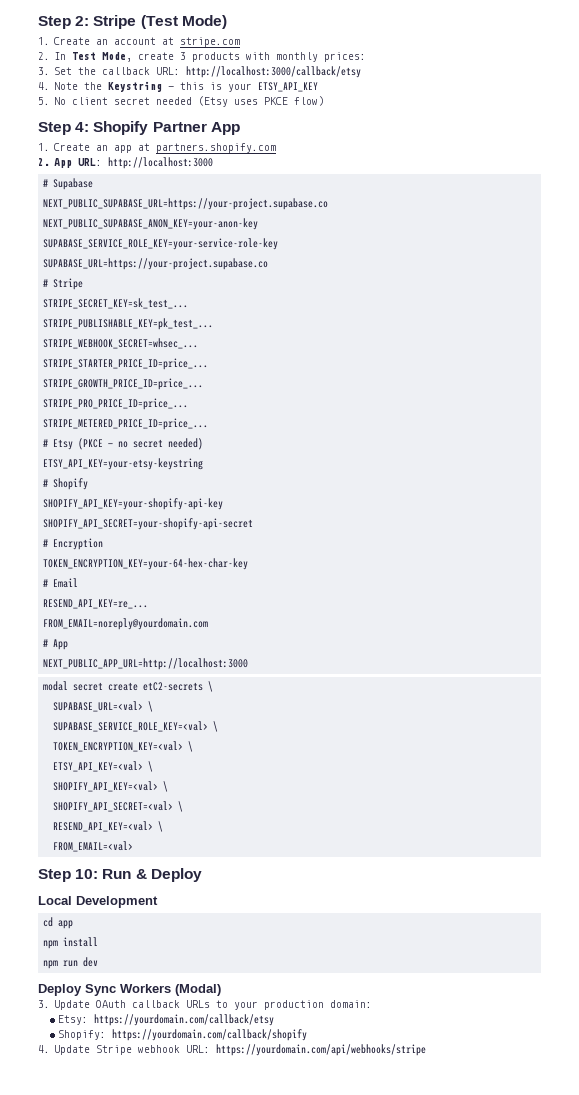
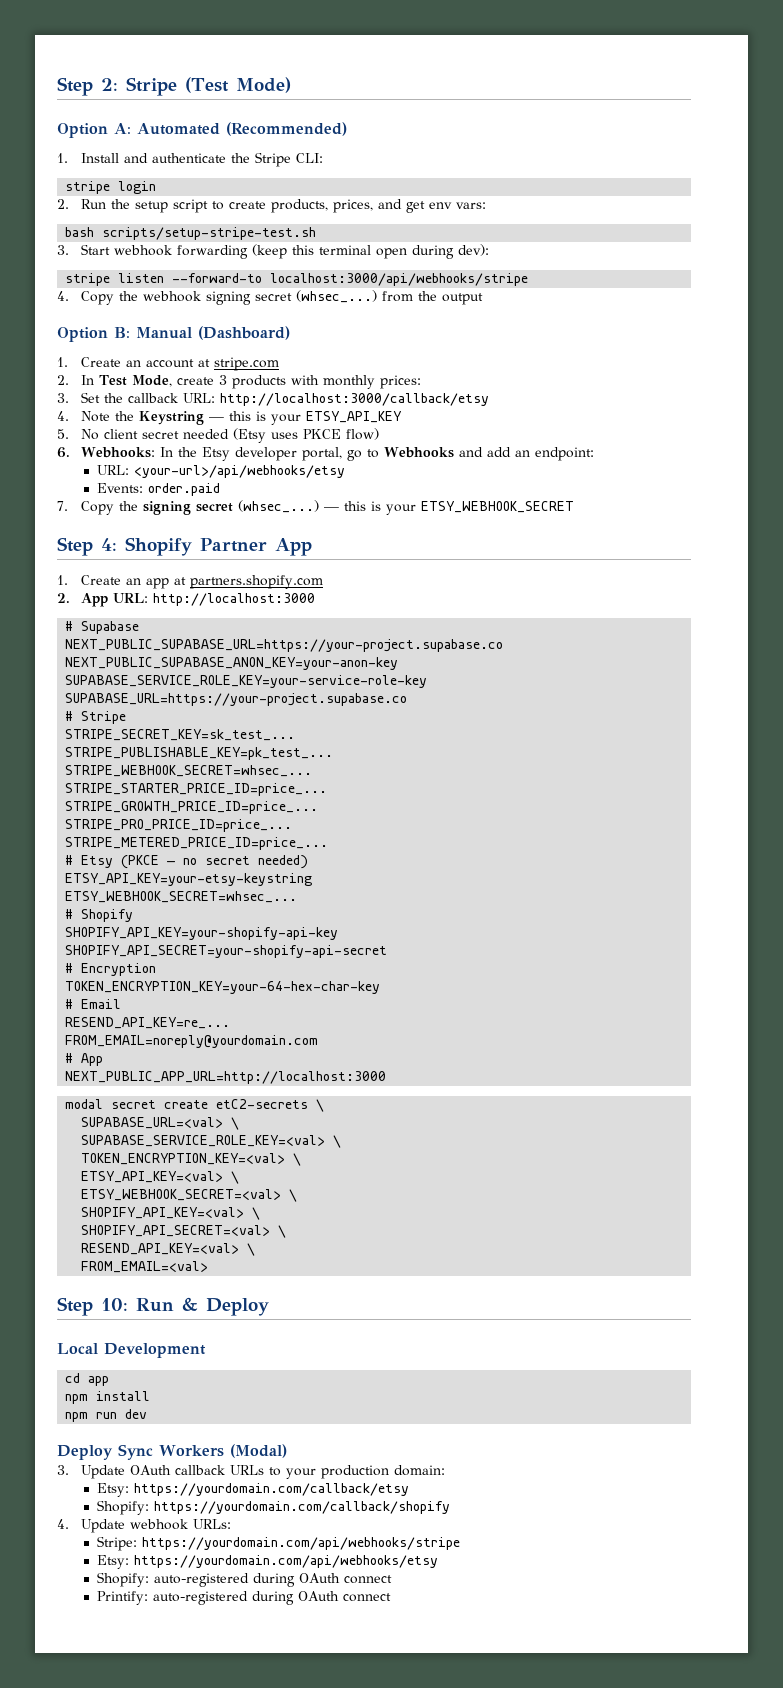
(227, 22) none -> [57,122,347,138] [57,152,324,167] [65,181,157,194] [57,199,487,213] [65,227,317,240] [57,244,490,259] [65,273,529,286] [57,290,484,305] [57,326,290,342] // Option A: Automated (Recommended) // 1. Install and authenticate the Stripe CLI: // stripe login // 2. Run the setup script to create products, prices, and get env vars: // bash scripts/setup-stripe-test.sh // 3. Start webhook forwarding (keep this terminal open during dev): // stripe listen --forward-to localhost:3000/api/webhooks/stripe // 4. Copy the webhook signing secret (whsec_...) from the output // Option B: Manual (Dashboard)
(325, 101) none -> [57,447,595,461] [96,465,345,478] [96,483,220,496] [57,500,575,515] // 6. Webhooks: In the Etsy developer portal, go to Webhooks and add an endpoint: // URL: <your-url>/api/webhooks/etsy // Events: order.paid // 7. Copy the signing secret (whsec_...) — this is your ETSY_WEBHOOK_SECRET
(204, 464) none -> [65,891,298,903] // ETSY_WEBHOOK_SECRET=whsec_...
(154, 766) none -> [81,1189,298,1202] // ETSY_WEBHOOK_SECRET=<val> \
[96,1044,427,1056] Stripe webhook URL: https://yourdomain.com/api/webhooks/stripe -> [130,1519,232,1530] [96,1536,460,1551] [96,1555,438,1569] [96,1572,392,1587] [96,1591,391,1605] webhook URLs: // Stripe: https://yourdomain.com/api/webhooks/stripe // Etsy: https://yourdomain.com/api/webhooks/etsy // Shopify: auto-registered during OAuth connect // Printify: auto-registered during OAuth connect

